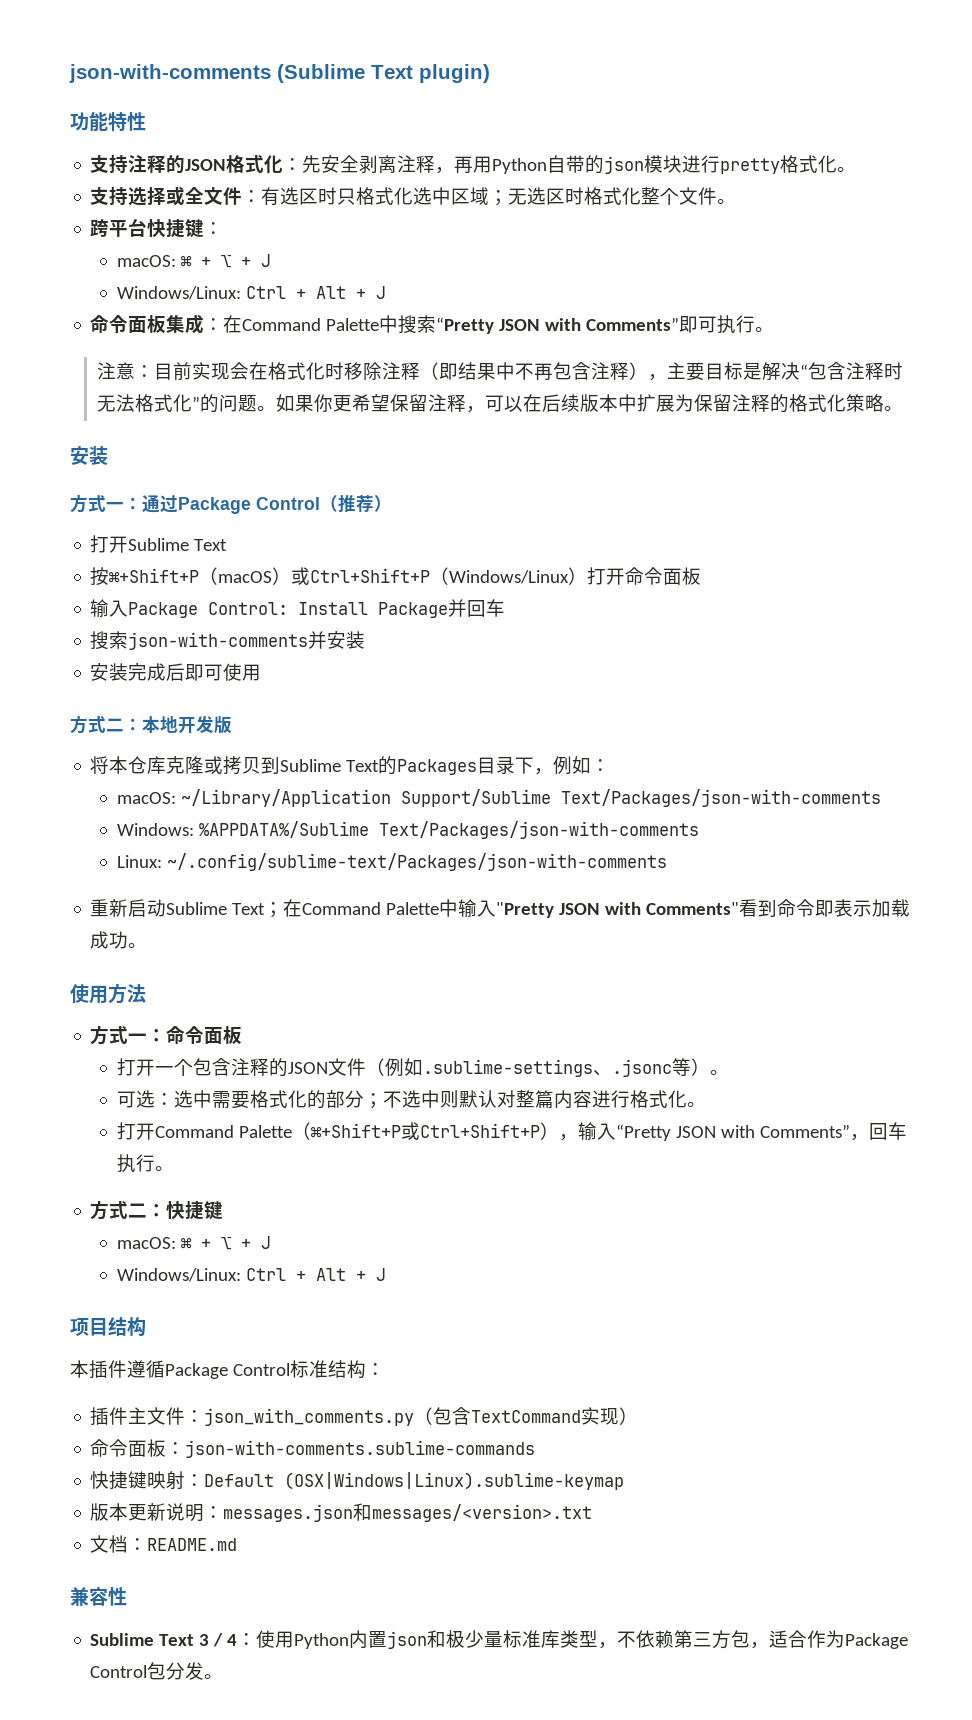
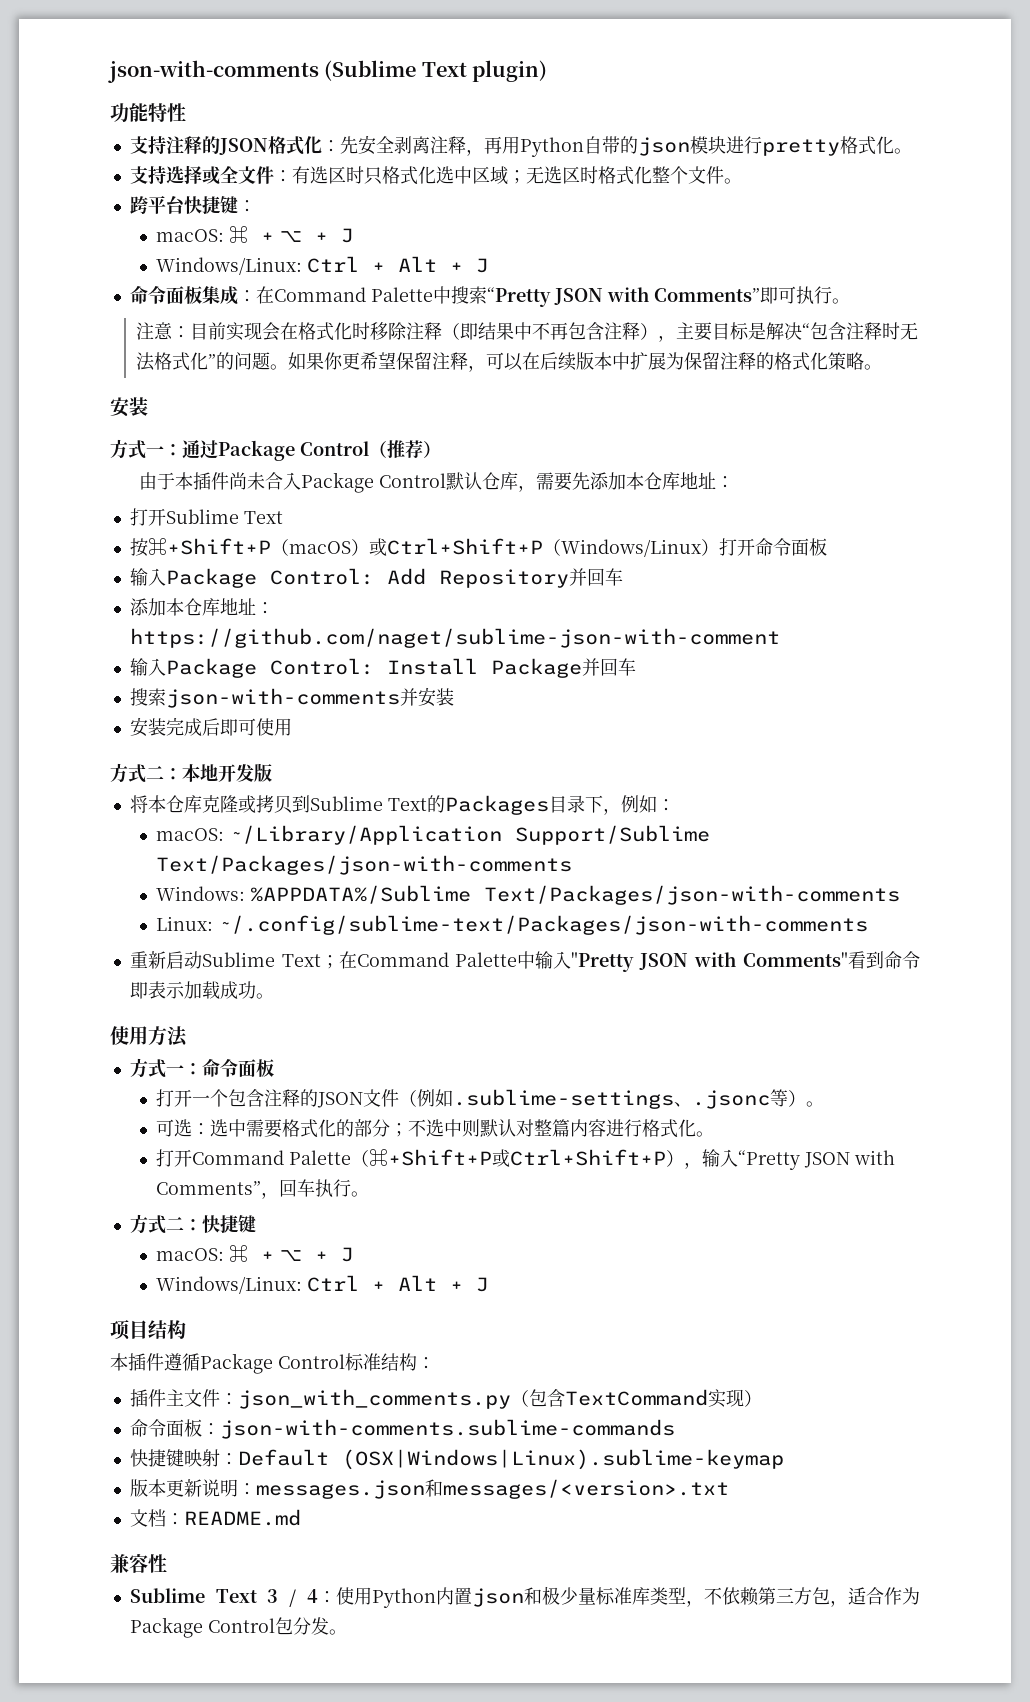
(392, 503) none -> [138,472,734,493] // 由于本插件尚未合入Package Control默认仓库，需要先添加本仓库地址：
(702, 576) none -> [129,568,623,588] [129,598,274,616] [129,628,780,648] // 输入Package Control: Add Repository并回车 // 添加本仓库地址：https://github.com/naget/sublime-json-with-comment

